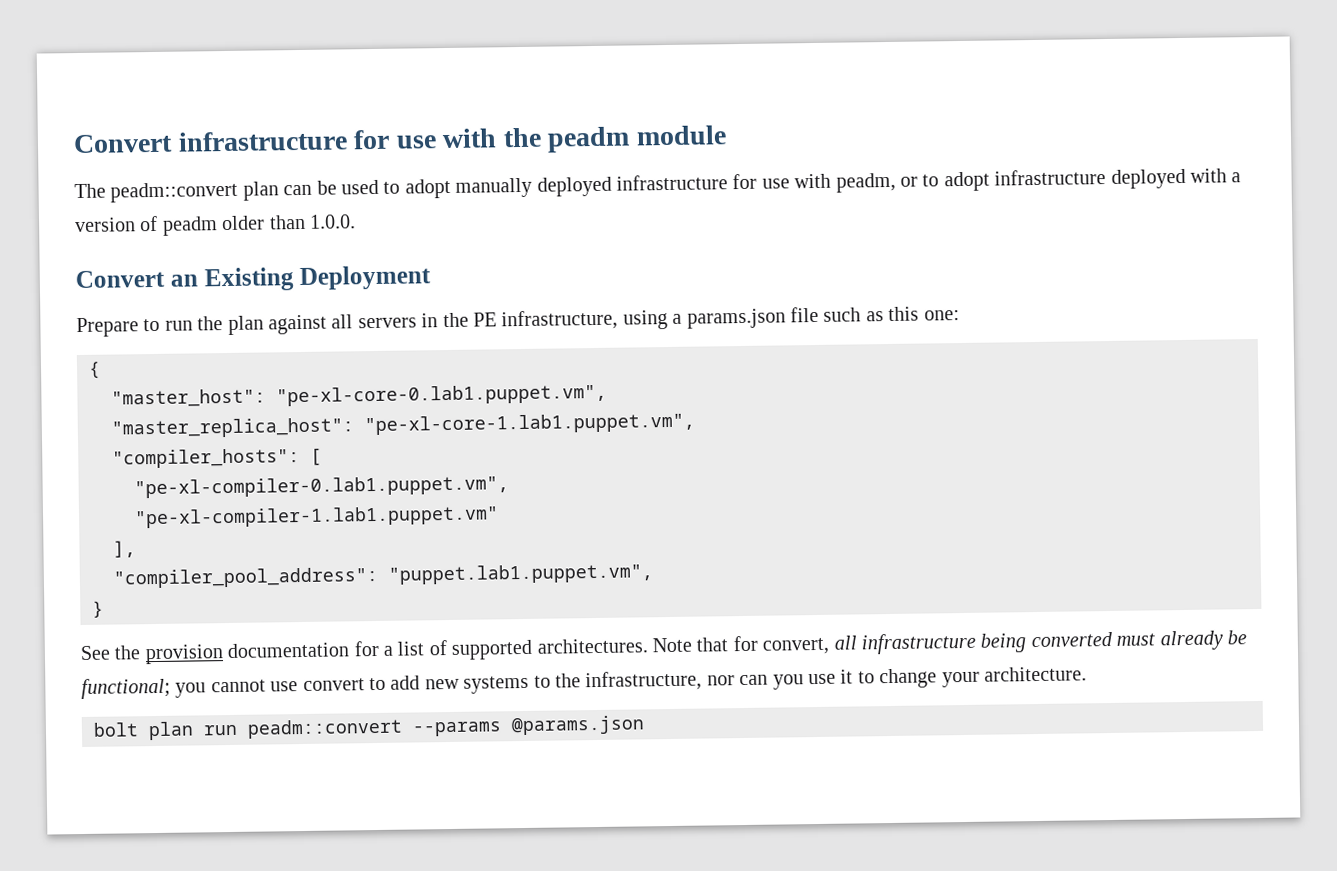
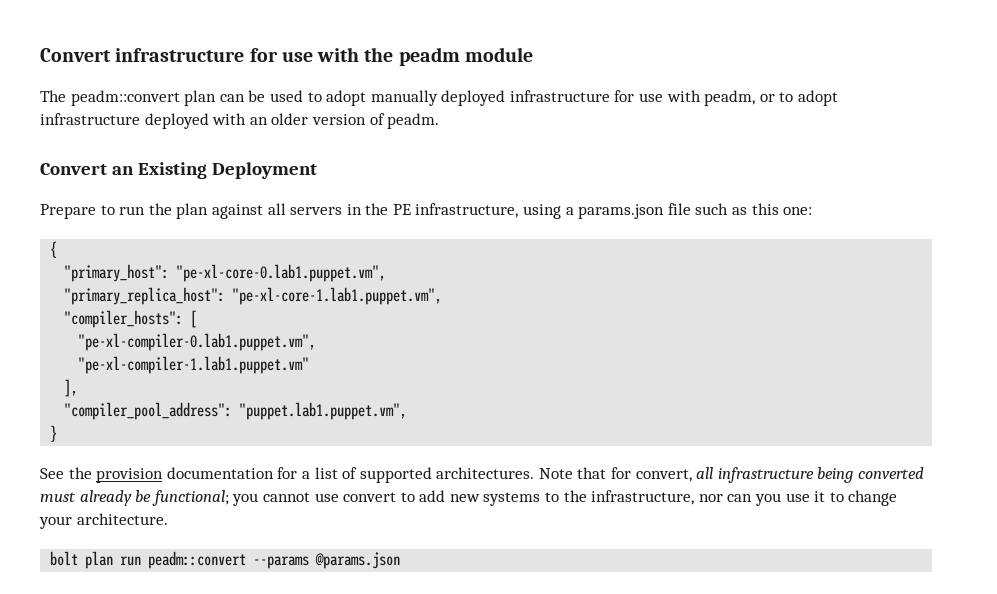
[1231,172,1242,183] [74,214,356,236] a version of peadm older than 1.0.0. -> [249,113,440,129] an older version of peadm.
[111,388,266,408] "master_host": -> [64,264,170,282] "primary_host":
[111,417,354,439] "master_replica_host": -> [64,287,226,305] "primary_replica_host":

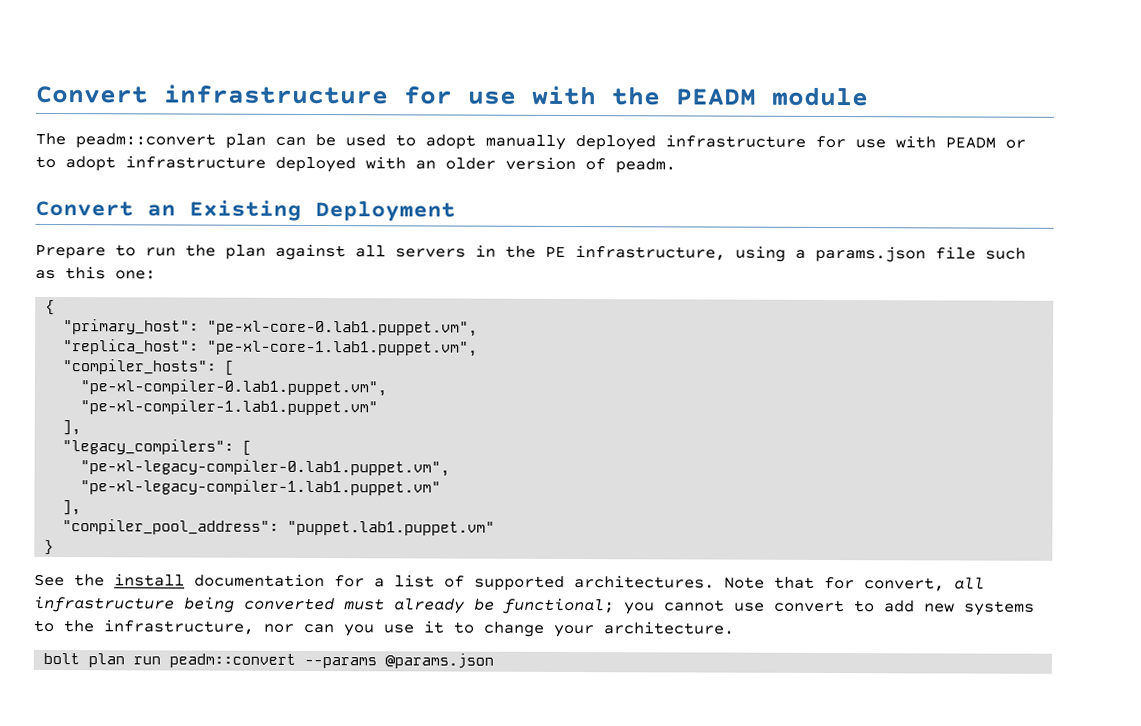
[398,47,460,66] peadm -> [675,88,757,106] PEADM
[704,90,756,106] peadm, -> [945,136,996,149] PEADM
[64,287,226,305] "primary_replica_host": -> [63,339,200,355] "replica_host":
(79, 388) none -> [62,439,253,456] [80,459,451,477] [80,479,442,496] [62,500,82,516] // "legacy_compilers": [ // "pe-xl-legacy-compiler-0.lab1.puppet.vm", // "pe-xl-legacy-compiler-1.lab1.puppet.vm" // ],
[239,402,408,420] "puppet.lab1.puppet.vm", -> [287,520,496,536] "puppet.lab1.puppet.vm"
[96,468,164,483] provision -> [114,573,185,587] install

